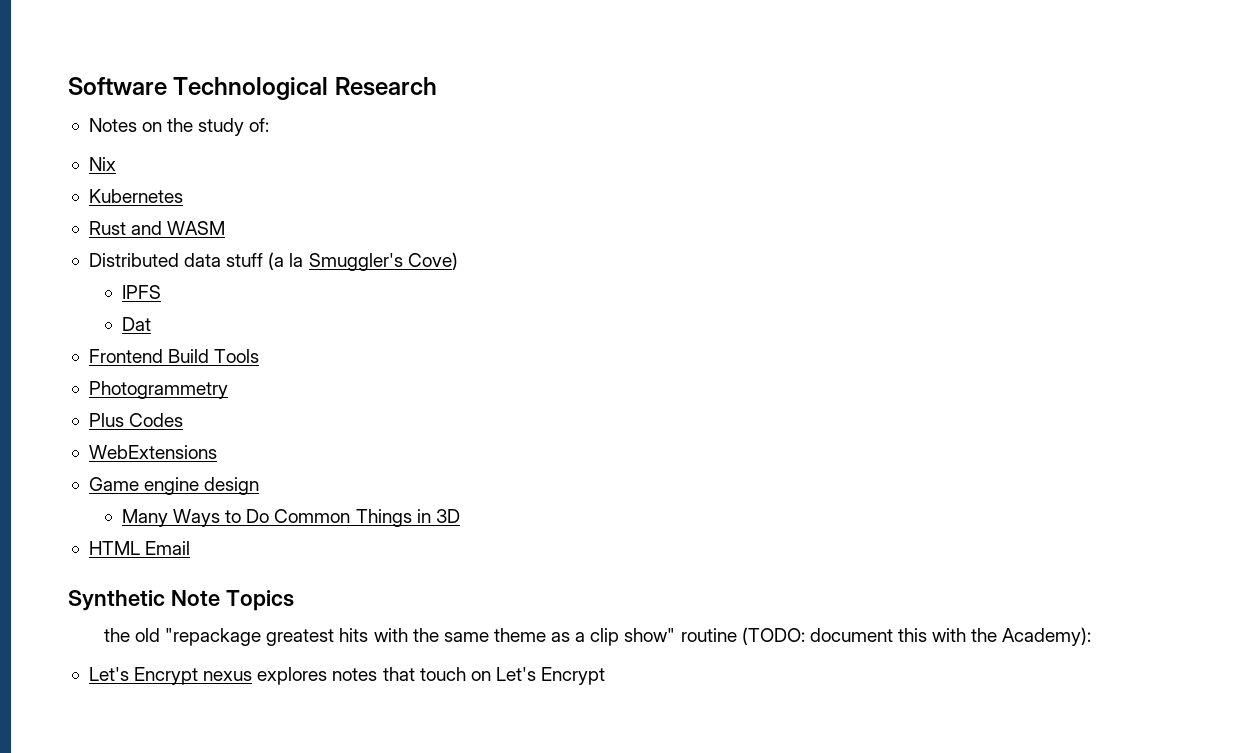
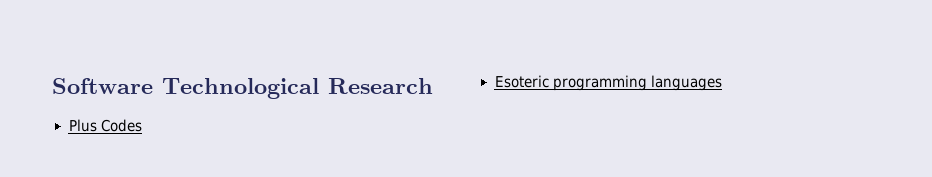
[88,118,270,136] [88,157,116,171] [88,189,183,203] [88,221,226,235] [88,252,458,271] [121,285,161,299] [121,317,151,331] [88,349,260,363] [88,381,228,399] [88,413,184,427] [88,445,217,459] [88,477,260,495] [121,509,460,527] [88,541,191,555] [68,590,294,611] [103,627,1092,646] [88,667,606,685] Notes on the study of: // Nix // Kubernetes // Rust and WASM // Distributed data stuff (a la Smuggler's Cove) // IPFS // Dat // Frontend Build Tools // Photogrammetry // Plus Codes // WebExtensions // Game engine design // Many Ways to Do Common Things in 3D // HTML Email // Synthetic Note Topics // the old "repackage greatest hits with the same theme as a clip show" routine (TODO: document this with the Academy): // Let's Encrypt nexus explores notes that touch on Let's Encrypt -> [68,119,142,132] [494,75,722,91] Plus Codes // Esoteric programming languages

